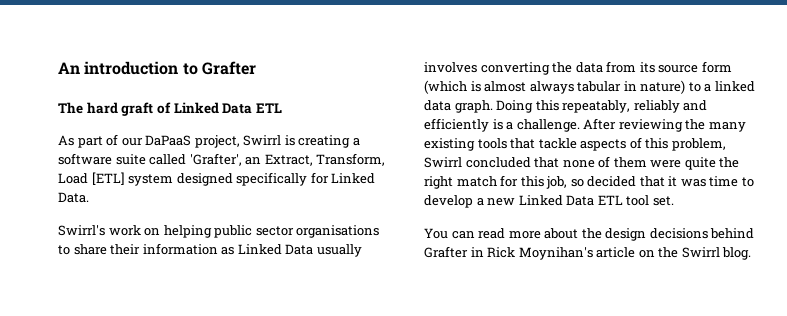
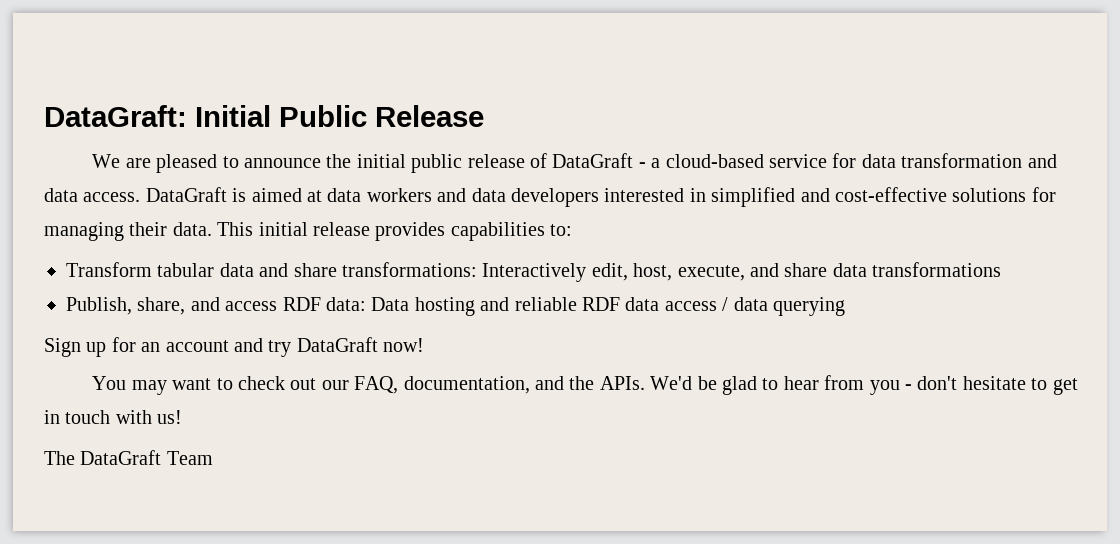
[58,61,256,75] [58,102,282,116] [58,134,360,148] [58,153,386,166] [58,172,376,186] [58,192,89,203] [58,225,380,238] [58,243,362,257] [424,61,732,75] [424,80,755,94] [424,100,708,113] [424,118,746,132] [424,137,726,151] [424,156,740,170] [424,175,754,189] [424,195,674,208] [424,228,755,241] [424,246,752,260] An introduction to Grafter // The hard graft of Linked Data ETL // As part of our DaPaaS project, Swirrl is creating a software suite called 'Grafter', an Extract, Transform, Load [ETL] system designed specifically for Linked Data. // Swirrl's work on helping public sector organisations to share their information as Linked Data usually involves converting the data from its source form (which is almost always tabular in nature) to a linked data graph. Doing this repeatably, reliably and efficiently is a challenge. After reviewing the many existing tools that tackle aspects of this problem, Swirrl concluded that none of them were quite the right match for this job, so decided that it was time to develop a new Linked Data ETL tool set. // You can read more about the design decisions behind Grafter in Rick Moynihan's article on the Swirrl blog. -> [44,105,484,127] [92,153,1057,173] [44,187,1056,207] [44,222,573,241] [66,262,1002,282] [66,297,845,316] [44,337,425,357] [92,375,1078,395] [44,410,183,424] [44,450,213,465] DataGraft: Initial Public Release // We are pleased to announce the initial public release of DataGraft - a cloud-based service for data transformation and data access. DataGraft is aimed at data workers and data developers interested in simplified and cost-effective solutions for managing their data. This initial release provides capabilities to: // Transform tabular data and share transformations: Interactively edit, host, execute, and share data transformations // Publish, share, and access RDF data: Data hosting and reliable RDF data access / data querying // Sign up for an account and try DataGraft now! // You may want to check out our FAQ, documentation, and the APIs. We'd be glad to hear from you - don't hesitate to get in touch with us! // The DataGraft Team

